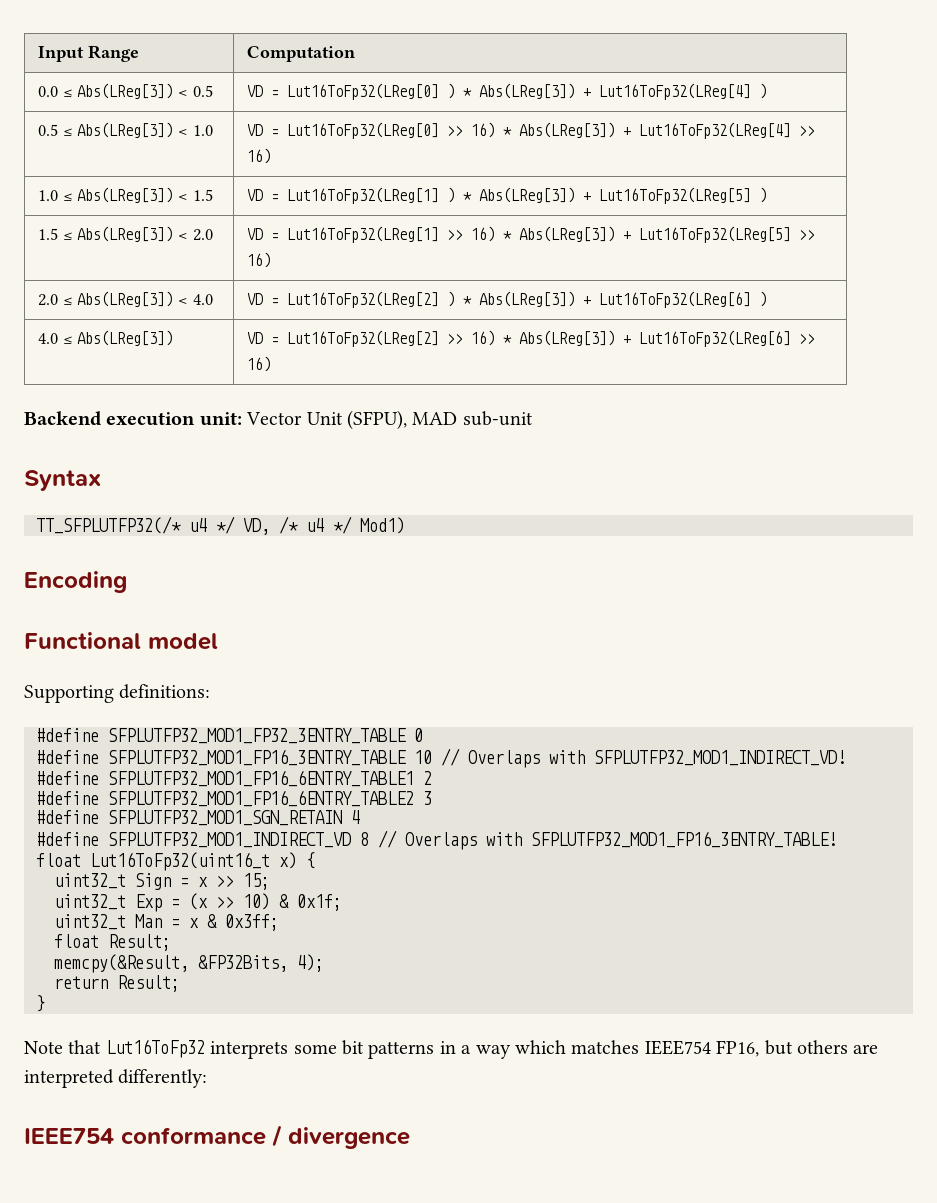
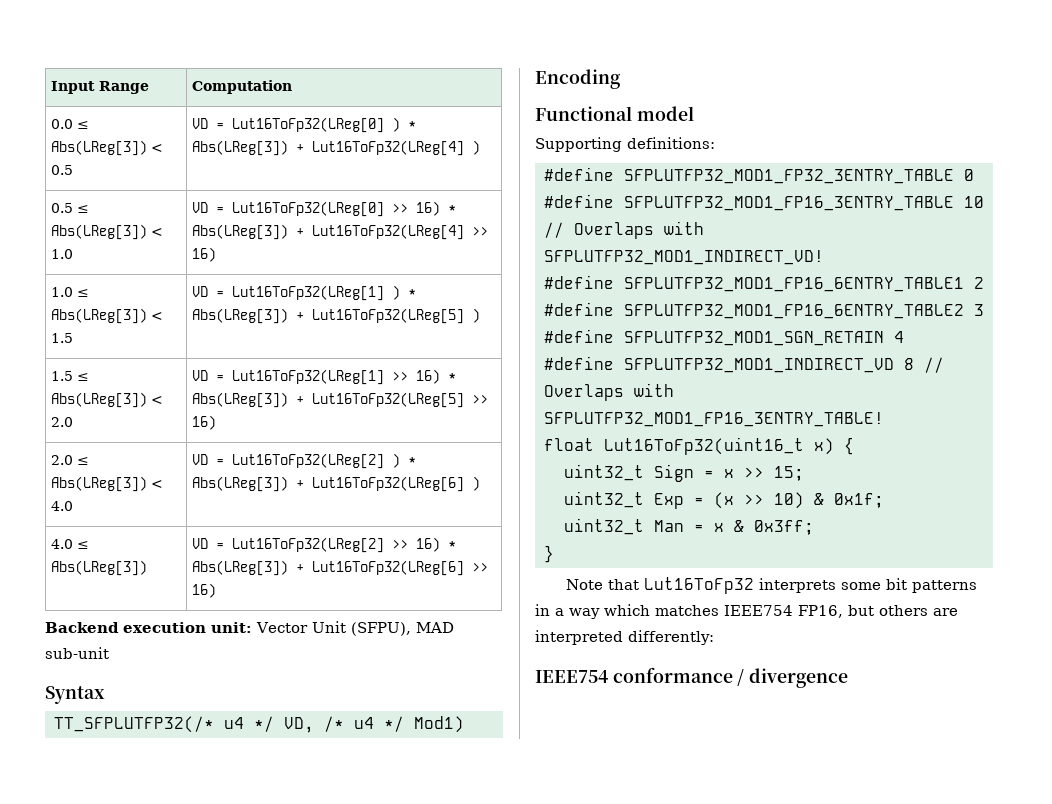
[54,934,171,951] [54,954,324,973] [54,975,180,992] // float Result; // memcpy(&Result, &FP32Bits, 4); // return Result; -> (814, 527) none

